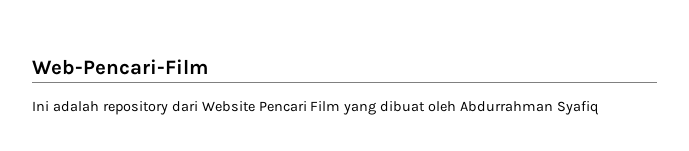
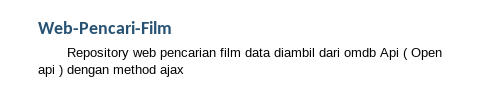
[32,101,600,115] Ini adalah repository dari Website Pencari Film yang dibuat oleh Abdurrahman Syafiq -> [66,48,442,60] [38,65,184,77] Repository web pencarian film data diambil dari omdb Api ( Open api ) dengan method ajax

